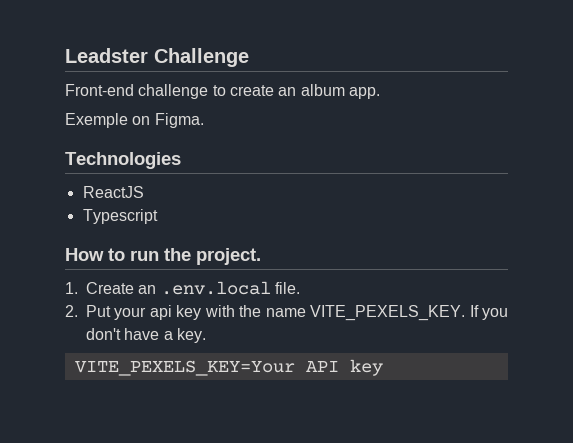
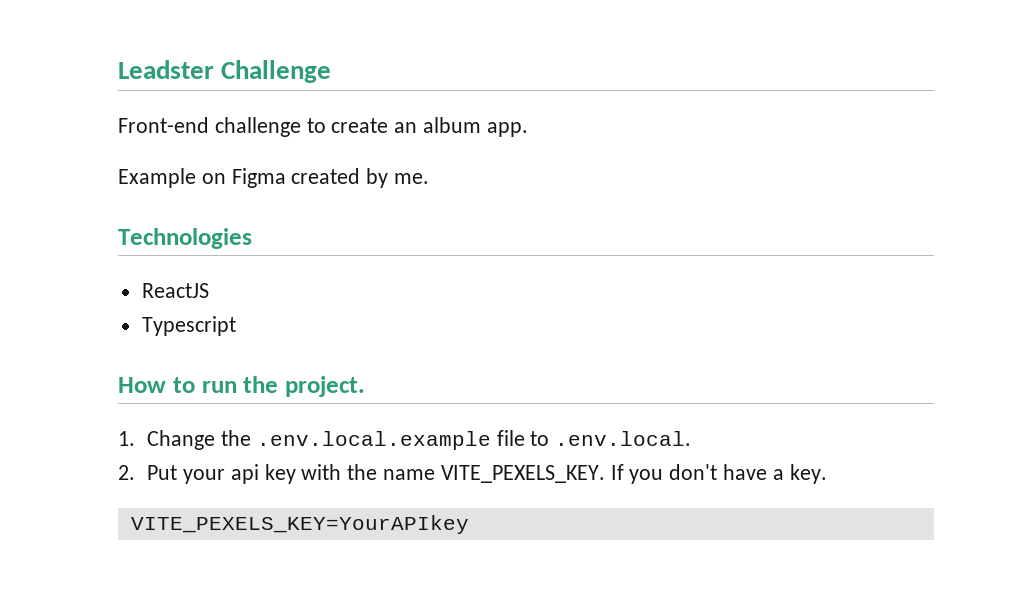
[65,113,204,128] Exemple on Figma. -> [118,168,430,188] Example on Figma created by me.
[86,281,300,295] Create an .env.local file. -> [147,430,692,450] Change the .env.local.example file to .env.local.
[74,359,383,376] VITE_PEXELS_KEY=Your API key -> [130,515,469,534] VITE_PEXELS_KEY=YourAPIkey

